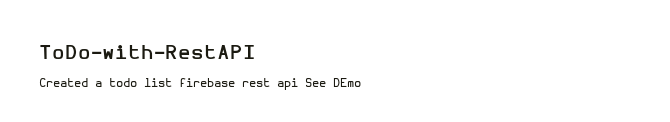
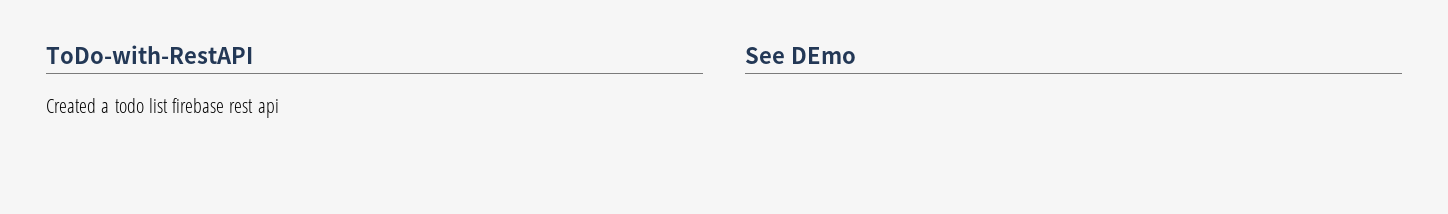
(298, 84) none -> (279, 108) //

